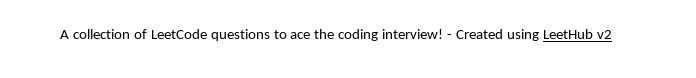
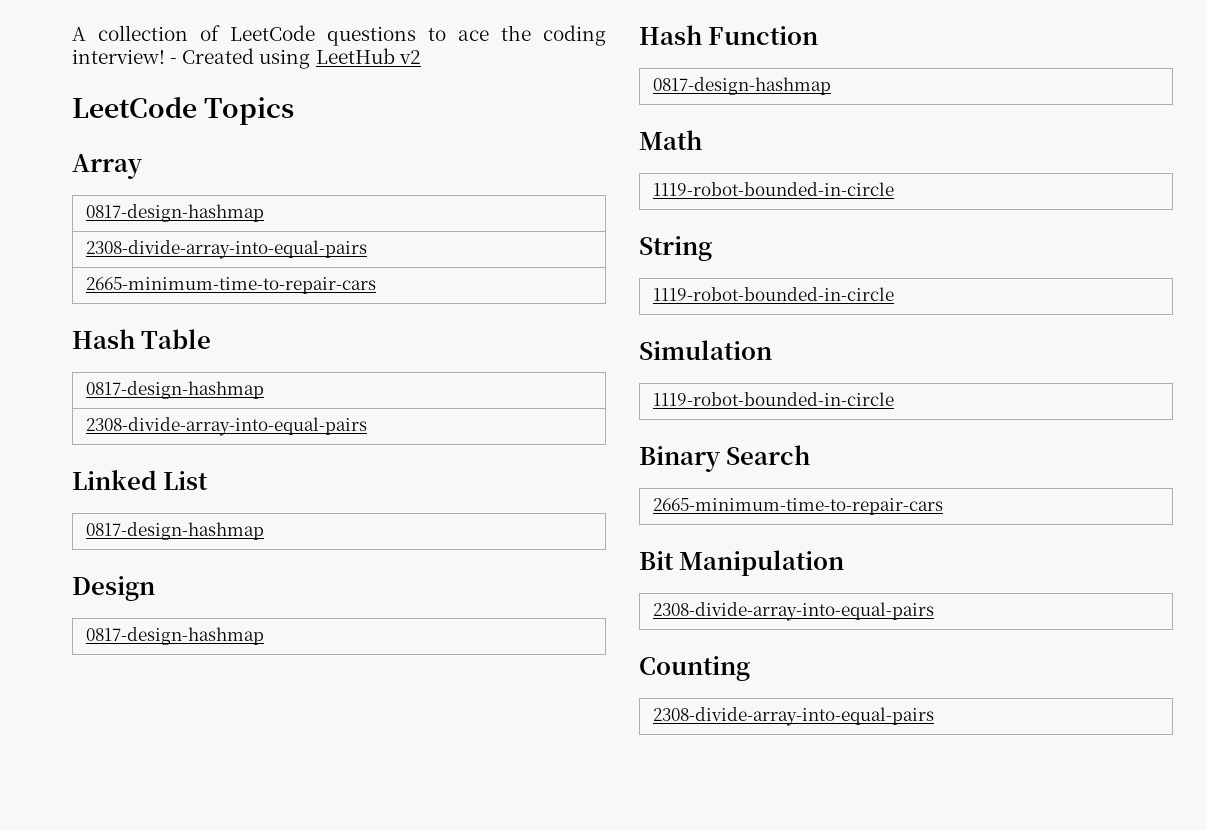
(612, 34) none -> [72,96,295,125] [72,154,142,179] [86,204,265,222] [86,240,368,259] [86,277,377,294] [72,329,212,349] [86,381,265,399] [86,417,368,436] [72,470,209,490] [86,522,265,540] [72,576,155,601] [86,627,265,645] [639,25,819,45] [653,77,832,95] [639,130,702,150] [653,182,895,196] [639,236,712,261] [653,287,895,301] [639,340,772,360] [653,392,895,406] [639,445,811,472] [653,498,944,515] [639,550,845,576] [653,602,935,621] [639,656,750,681] [653,707,935,726] // LeetCode Topics // Array // 0817-design-hashmap // 2308-divide-array-into-equal-pairs // 2665-minimum-time-to-repair-cars // Hash Table // 0817-design-hashmap // 2308-divide-array-into-equal-pairs // Linked List // 0817-design-hashmap // Design // 0817-design-hashmap // Hash Function // 0817-design-hashmap // Math // 1119-robot-bounded-in-circle // String // 1119-robot-bounded-in-circle // Simulation // 1119-robot-bounded-in-circle // Binary Search // 2665-minimum-time-to-repair-cars // Bit Manipulation // 2308-divide-array-into-equal-pairs // Counting // 2308-divide-array-into-equal-pairs

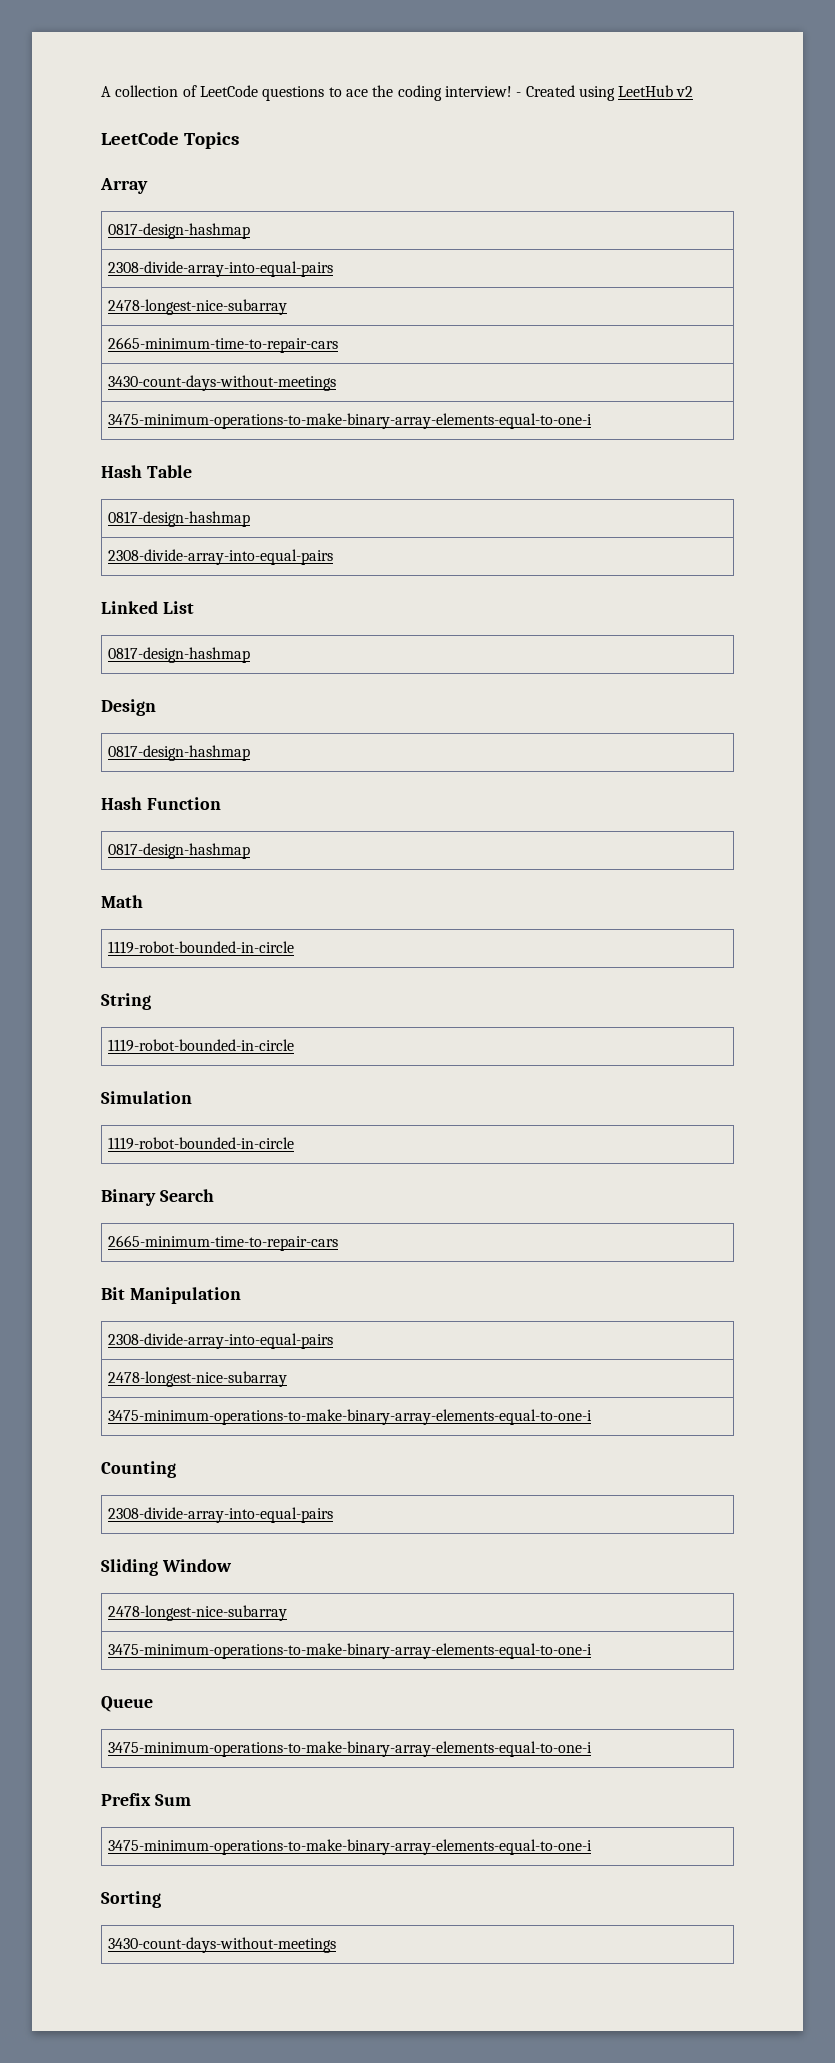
[86,277,377,294] // 2665-minimum-time-to-repair-cars -> [108,299,288,315] [108,337,339,353] [108,375,337,391] [108,413,593,429] // 2478-longest-nice-subarray // 2665-minimum-time-to-repair-cars // 3430-count-days-without-meetings // 3475-minimum-operations-to-make-binary-array-elements-equal-to-one-i
(935, 611) none -> [108,1371,288,1387] [108,1409,593,1425] // 2478-longest-nice-subarray // 3475-minimum-operations-to-make-binary-array-elements-equal-to-one-i
(935, 716) none -> [101,1559,232,1576] [108,1605,288,1621] [108,1643,593,1659] [101,1696,153,1712] [108,1741,593,1757] [101,1793,191,1806] [108,1839,593,1855] [101,1891,161,1908] [108,1937,337,1953] // Sliding Window // 2478-longest-nice-subarray // 3475-minimum-operations-to-make-binary-array-elements-equal-to-one-i // Queue // 3475-minimum-operations-to-make-binary-array-elements-equal-to-one-i // Prefix Sum // 3475-minimum-operations-to-make-binary-array-elements-equal-to-one-i // Sorting // 3430-count-days-without-meetings

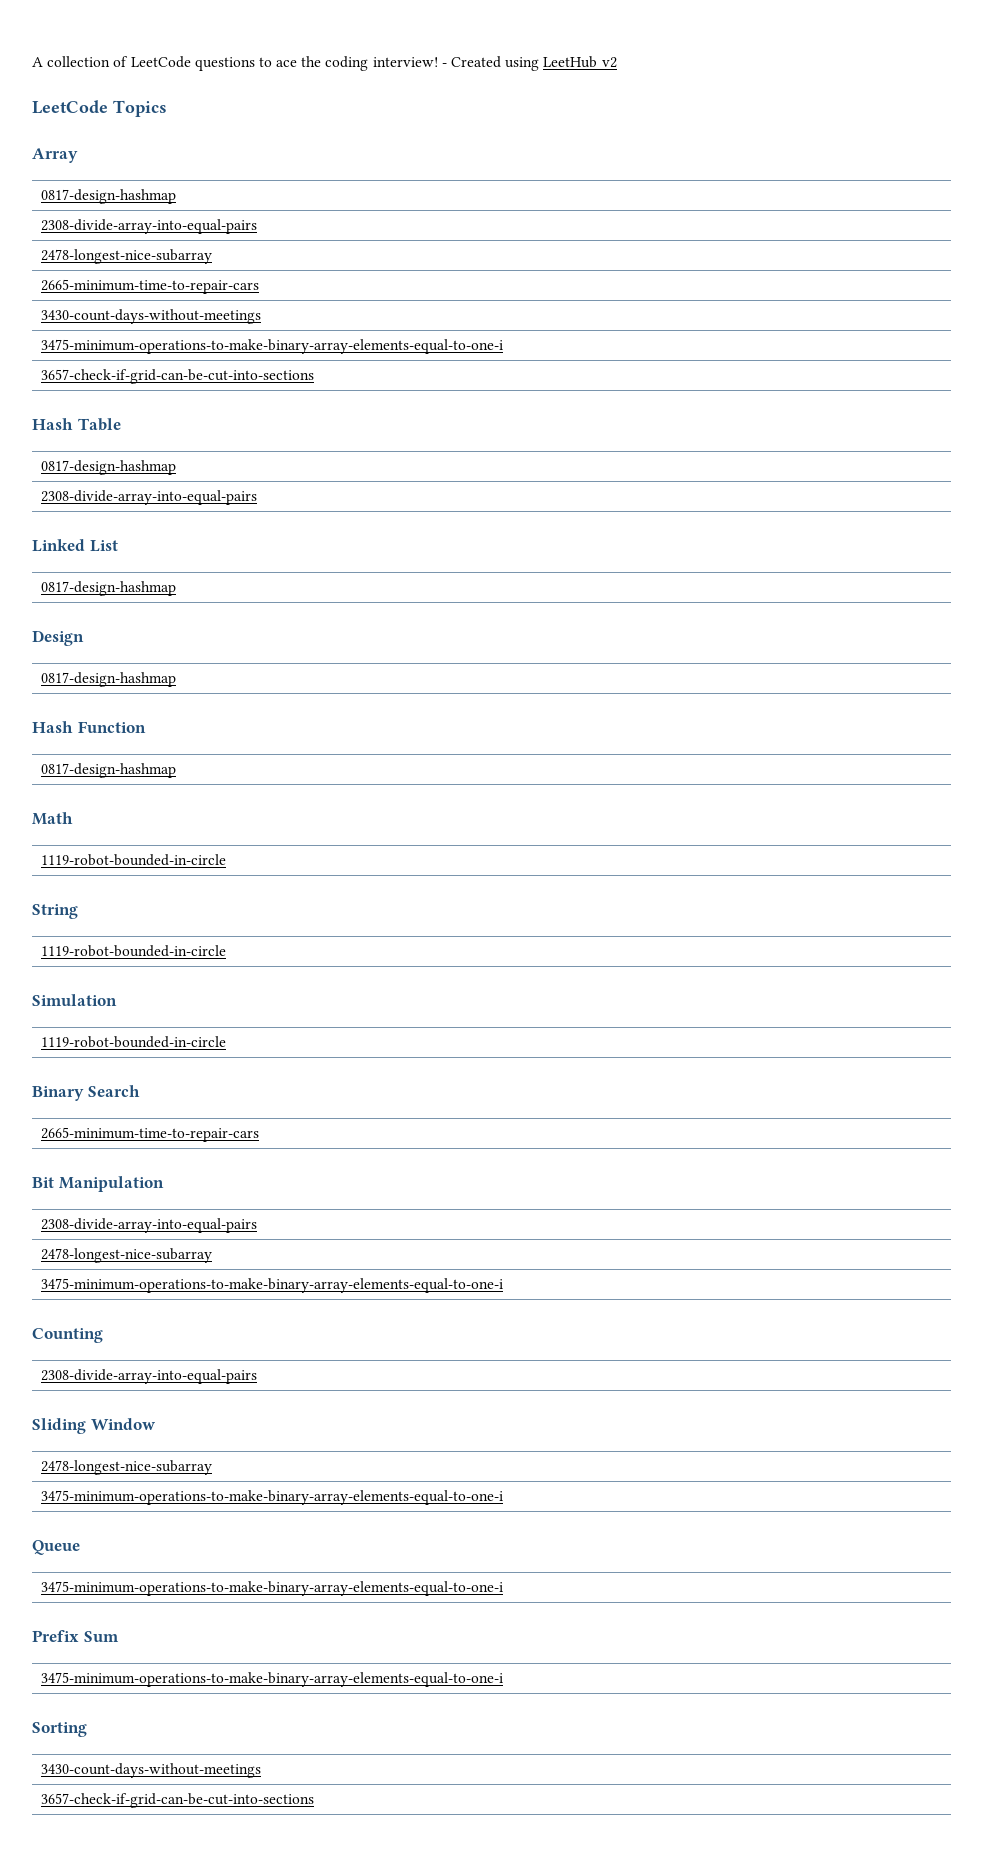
(593, 421) none -> [40,369,314,384] // 3657-check-if-grid-can-be-cut-into-sections
(337, 1945) none -> [40,1793,314,1808] // 3657-check-if-grid-can-be-cut-into-sections

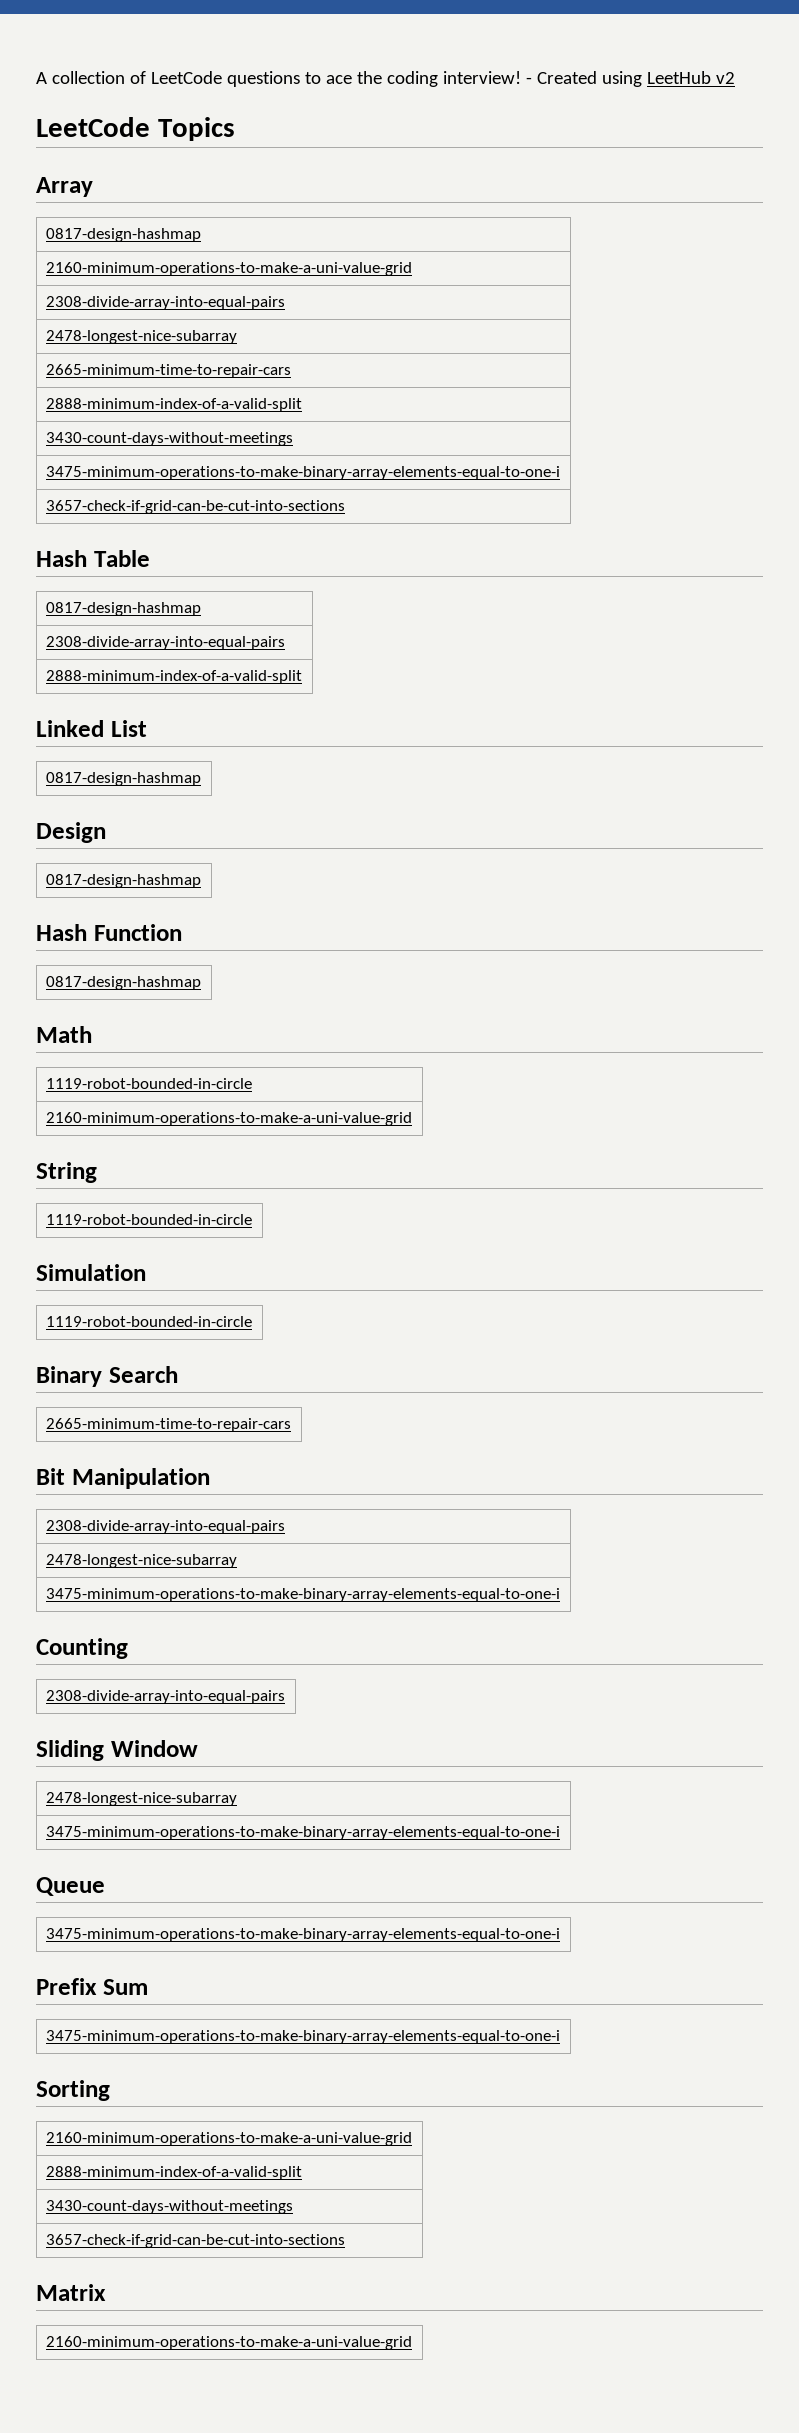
(176, 196) none -> [45,262,412,276] // 2160-minimum-operations-to-make-a-uni-value-grid
(259, 286) none -> [45,398,302,412] // 2888-minimum-index-of-a-valid-split
(257, 497) none -> [45,670,302,684] // 2888-minimum-index-of-a-valid-split
(226, 860) none -> [45,1112,412,1126] // 2160-minimum-operations-to-make-a-uni-value-grid
(87, 1729) none -> [45,2132,412,2146] [45,2166,302,2180] // 2160-minimum-operations-to-make-a-uni-value-grid // 2888-minimum-index-of-a-valid-split
(314, 1800) none -> [36,2284,106,2301] [45,2336,412,2350] // Matrix // 2160-minimum-operations-to-make-a-uni-value-grid

